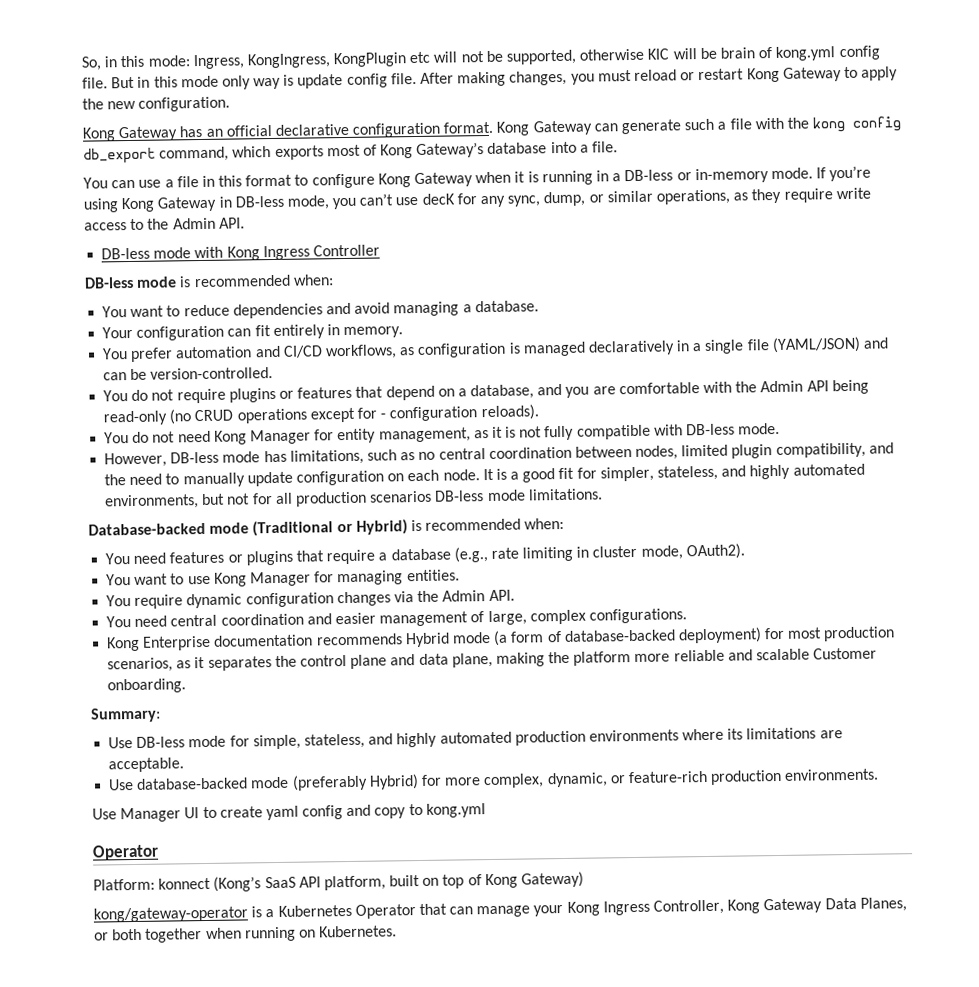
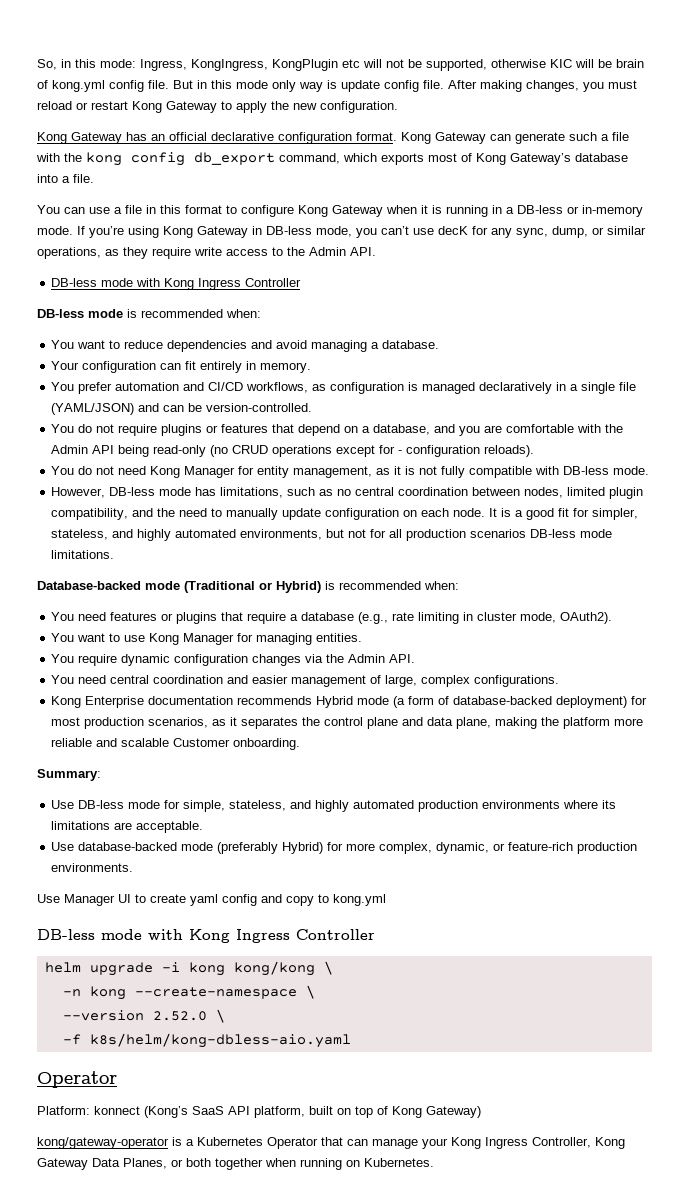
(486, 810) none -> [37,929,375,943] [44,961,333,976] [62,985,315,1000] [62,1009,225,1023] [62,1033,351,1048] // DB-less mode with Kong Ingress Controller // helm upgrade -i kong kong/kong \ // -n kong --create-namespace \ // --version 2.52.0 \ // -f k8s/helm/kong-dbless-aio.yaml

